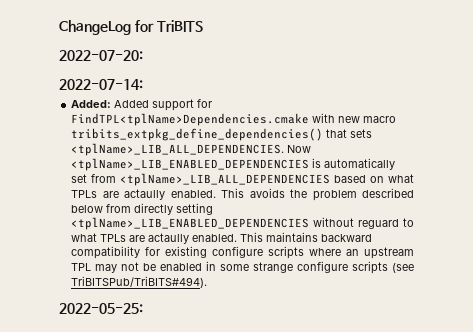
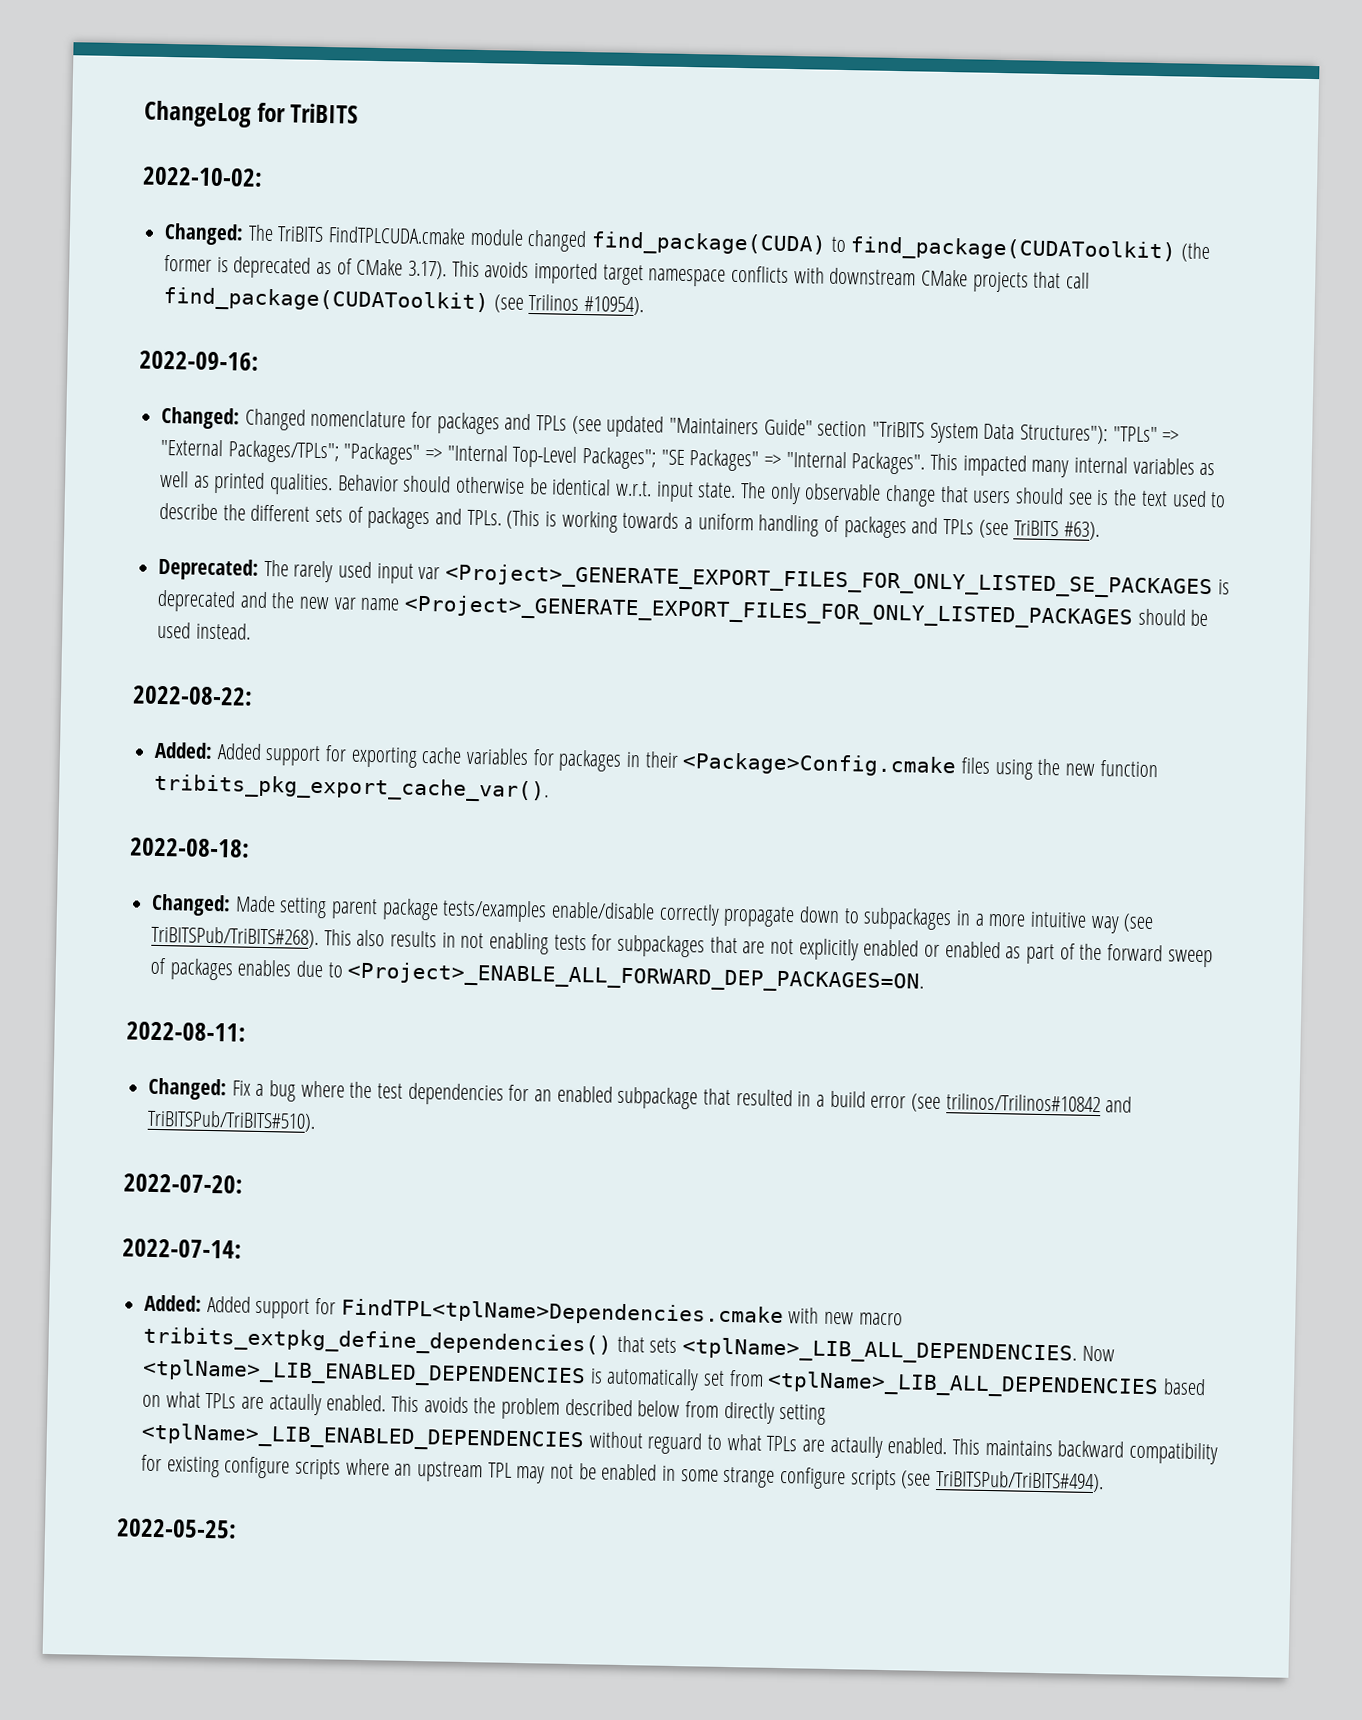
(203, 26) none -> [142,166,263,187] [164,222,1211,264] [164,254,1091,293] [163,286,645,316] [139,350,259,371] [161,406,1180,445] [160,438,1216,478] [160,470,1227,508] [159,502,1101,540] [158,557,1230,600] [157,589,1209,630] [157,621,251,640] [132,685,253,706] [154,741,1158,780] [154,773,550,803] [129,837,250,858] [151,893,1155,934] [151,925,1213,968] [150,957,925,994] [126,1021,246,1042] [148,1077,1133,1113] [147,1109,317,1133] // 2022-10-02: // Changed: The TriBITS FindTPLCUDA.cmake module changed find_package(CUDA) to find_package(CUDAToolkit) (the former is deprecated as of CMake 3.17). This avoids imported target namespace conflicts with downstream CMake projects that call find_package(CUDAToolkit) (see Trilinos #10954). // 2022-09-16: // Changed: Changed nomenclature for packages and TPLs (see updated "Maintainers Guide" section "TriBITS System Data Structures"): "TPLs" => "External Packages/TPLs"; "Packages" => "Internal Top-Level Packages"; "SE Packages" => "Internal Packages". This impacted many internal variables as well as printed qualities. Behavior should otherwise be identical w.r.t. input state. The only observable change that users should see is the text used to describe the different sets of packages and TPLs. (This is working towards a uniform handling of packages and TPLs (see TriBITS #63). // Deprecated: The rarely used input var <Project>_GENERATE_EXPORT_FILES_FOR_ONLY_LISTED_SE_PACKAGES is deprecated and the new var name <Project>_GENERATE_EXPORT_FILES_FOR_ONLY_LISTED_PACKAGES should be used instead. // 2022-08-22: // Added: Added support for exporting cache variables for packages in their <Package>Config.cmake files using the new function tribits_pkg_export_cache_var(). // 2022-08-18: // Changed: Made setting parent package tests/examples enable/disable correctly propagate down to subpackages in a more intuitive way (see TriBITSPub/TriBITS#268). This also results in not enabling tests for subpackages that are not explicitly enabled or enabled as part of the forward sweep of packages enables due to <Project>_ENABLE_ALL_FORWARD_DEP_PACKAGES=ON. // 2022-08-11: // Changed: Fix a bug where the test dependencies for an enabled subpackage that resulted in a build error (see trilinos/Trilinos#10842 and TriBITSPub/TriBITS#510).

